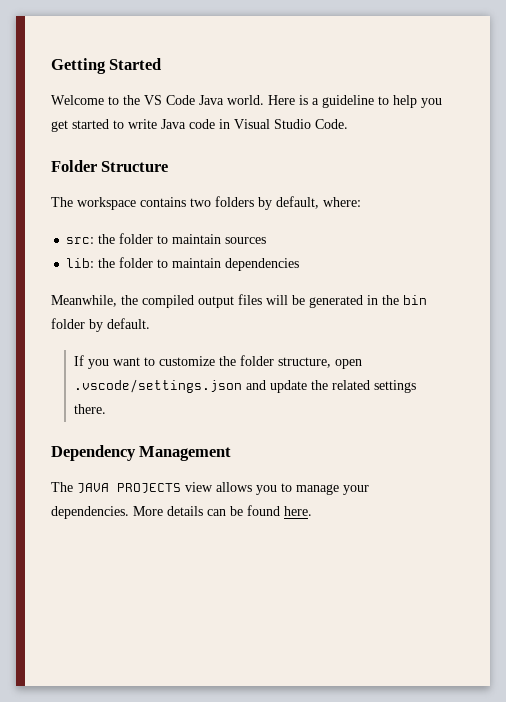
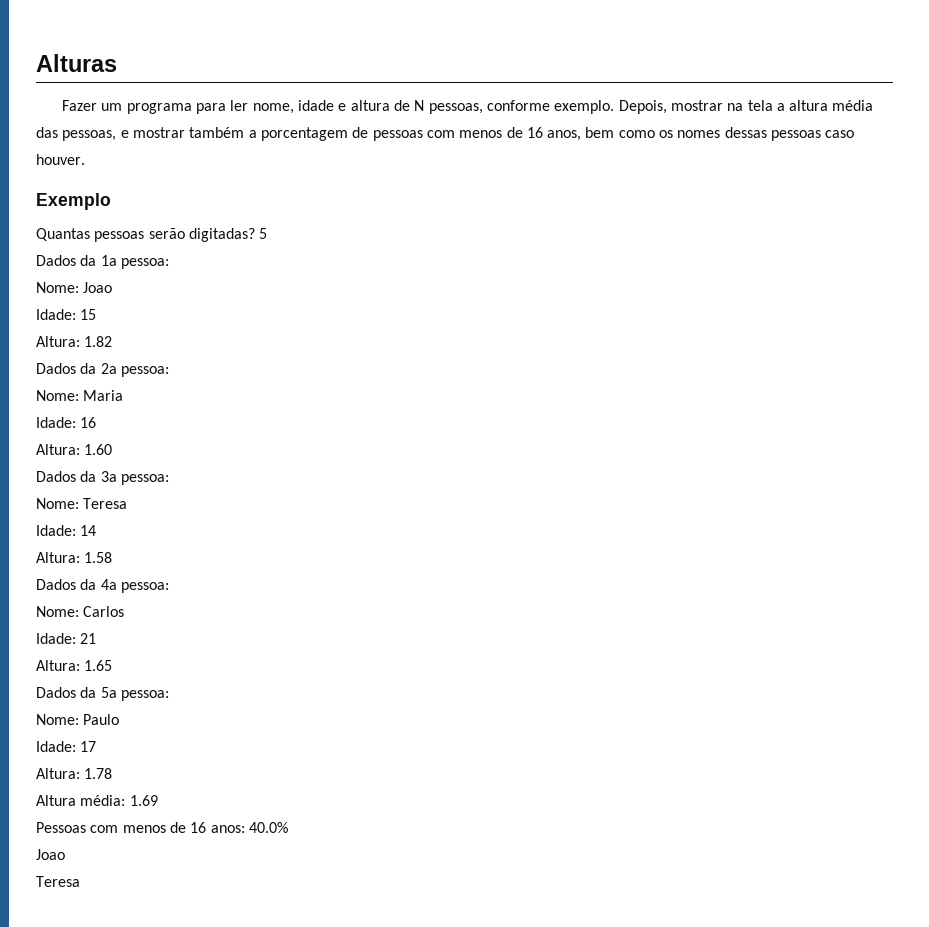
[51,58,162,74] [51,95,442,108] [51,119,348,132] [51,160,169,172] [51,196,361,210] [66,233,267,244] [66,257,300,271] [51,294,427,308] [51,318,150,332] [73,355,362,369] [73,379,416,393] [73,404,106,414] [51,445,232,461] [51,482,369,495] [51,505,312,519] Getting Started // Welcome to the VS Code Java world. Here is a guideline to help you get started to write Java code in Visual Studio Code. // Folder Structure // The workspace contains two folders by default, where: // src: the folder to maintain sources // lib: the folder to maintain dependencies // Meanwhile, the compiled output files will be generated in the bin folder by default. // If you want to customize the folder structure, open .vscode/settings.json and update the related settings there. // Dependency Management // The JAVA PROJECTS view allows you to manage your dependencies. More details can be found here. -> [36,54,117,72] [62,100,874,114] [36,127,855,141] [36,154,85,165] [36,193,111,210] [36,228,268,242] [36,255,169,269] [36,282,113,293] [36,309,97,320] [36,336,113,347] [36,363,169,377] [36,390,124,401] [36,417,97,428] [36,444,113,455] [36,471,169,485] [36,498,128,509] [36,525,97,536] [36,552,113,563] [36,579,169,593] [36,606,125,617] [36,633,97,644] [36,660,113,671] [36,687,169,701] [36,714,120,725] [36,741,97,752] [36,768,113,779] [36,795,158,806] [36,822,288,833] [36,849,65,860] [36,876,80,887] Alturas // Fazer um programa para ler nome, idade e altura de N pessoas, conforme exemplo. Depois, mostrar na tela a altura média das pessoas, e mostrar também a porcentagem de pessoas com menos de 16 anos, bem como os nomes dessas pessoas caso houver. // Exemplo // Quantas pessoas serão digitadas? 5 // Dados da 1a pessoa: // Nome: Joao // Idade: 15 // Altura: 1.82 // Dados da 2a pessoa: // Nome: Maria // Idade: 16 // Altura: 1.60 // Dados da 3a pessoa: // Nome: Teresa // Idade: 14 // Altura: 1.58 // Dados da 4a pessoa: // Nome: Carlos // Idade: 21 // Altura: 1.65 // Dados da 5a pessoa: // Nome: Paulo // Idade: 17 // Altura: 1.78 // Altura média: 1.69 // Pessoas com menos de 16 anos: 40.0% // Joao // Teresa

